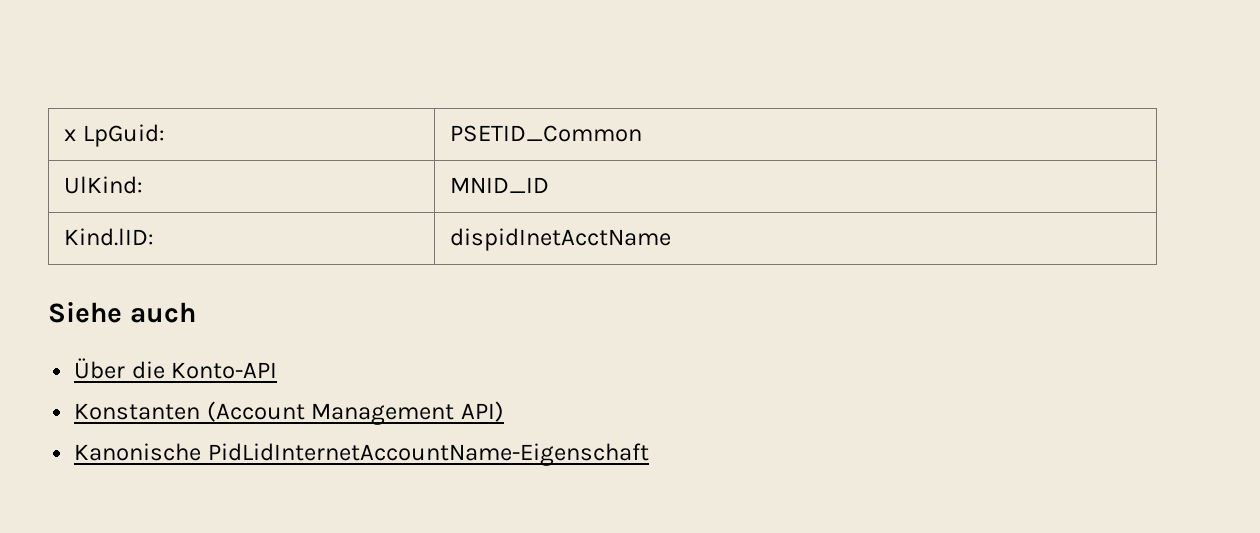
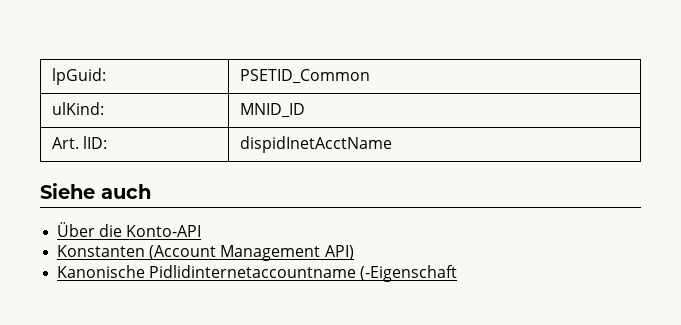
[64,124,165,147] x LpGuid: -> [51,68,106,85] lpGuid:
[64,176,144,194] UlKind: -> [51,102,104,115] ulKind:
[64,228,155,246] Kind.lID: -> [51,136,108,149] Art. lID:
[207,443,649,466] PidLidInternetAccountName-Eigenschaft -> [149,265,458,282] Pidlidinternetaccountname (-Eigenschaft

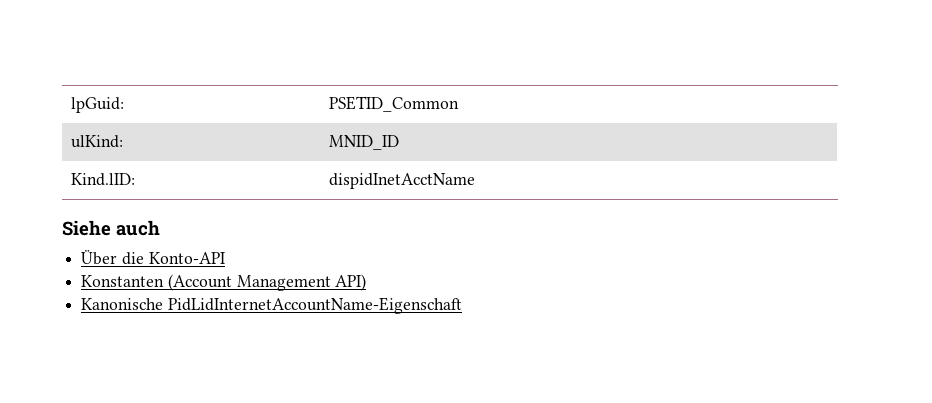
[51,136,108,149] Art. lID: -> [70,173,135,186] Kind.lID:
[149,265,458,282] Pidlidinternetaccountname (-Eigenschaft -> [167,297,462,314] PidLidInternetAccountName-Eigenschaft

